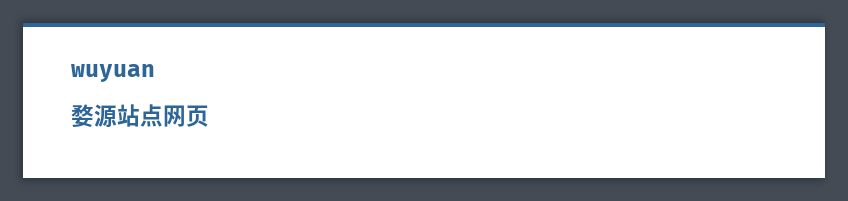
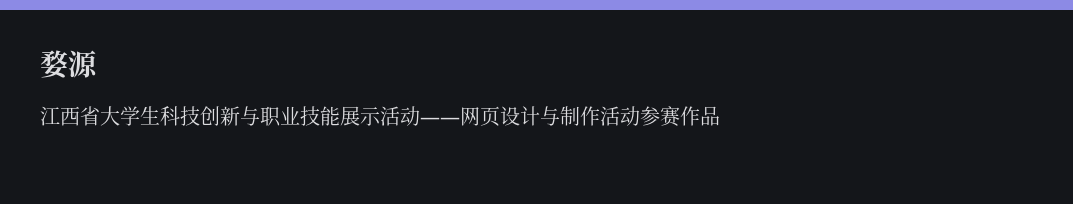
[71,64,155,82] wuyuan // -> (40, 64) none
[117,104,209,127] 站点网页 -> [40,106,720,127] // 江西省大学生科技创新与职业技能展示活动——网页设计与制作活动参赛作品

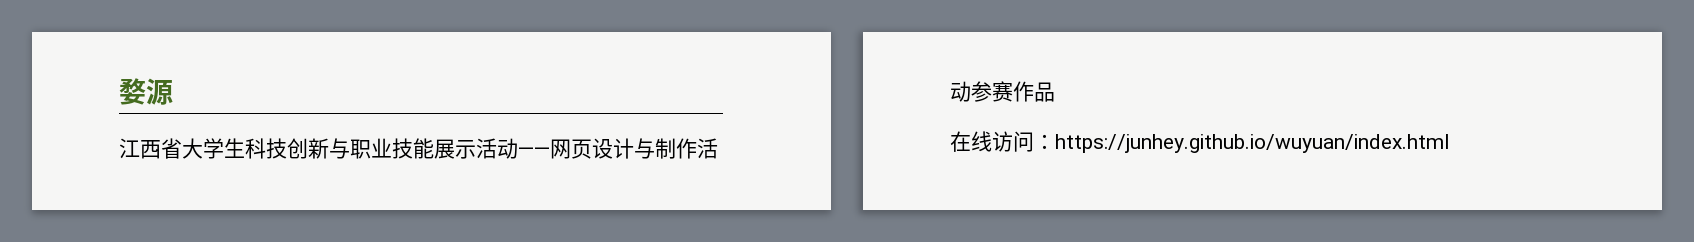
(720, 116) none -> [950,131,1450,153] // 在线访问：https://junhey.github.io/wuyuan/index.html

